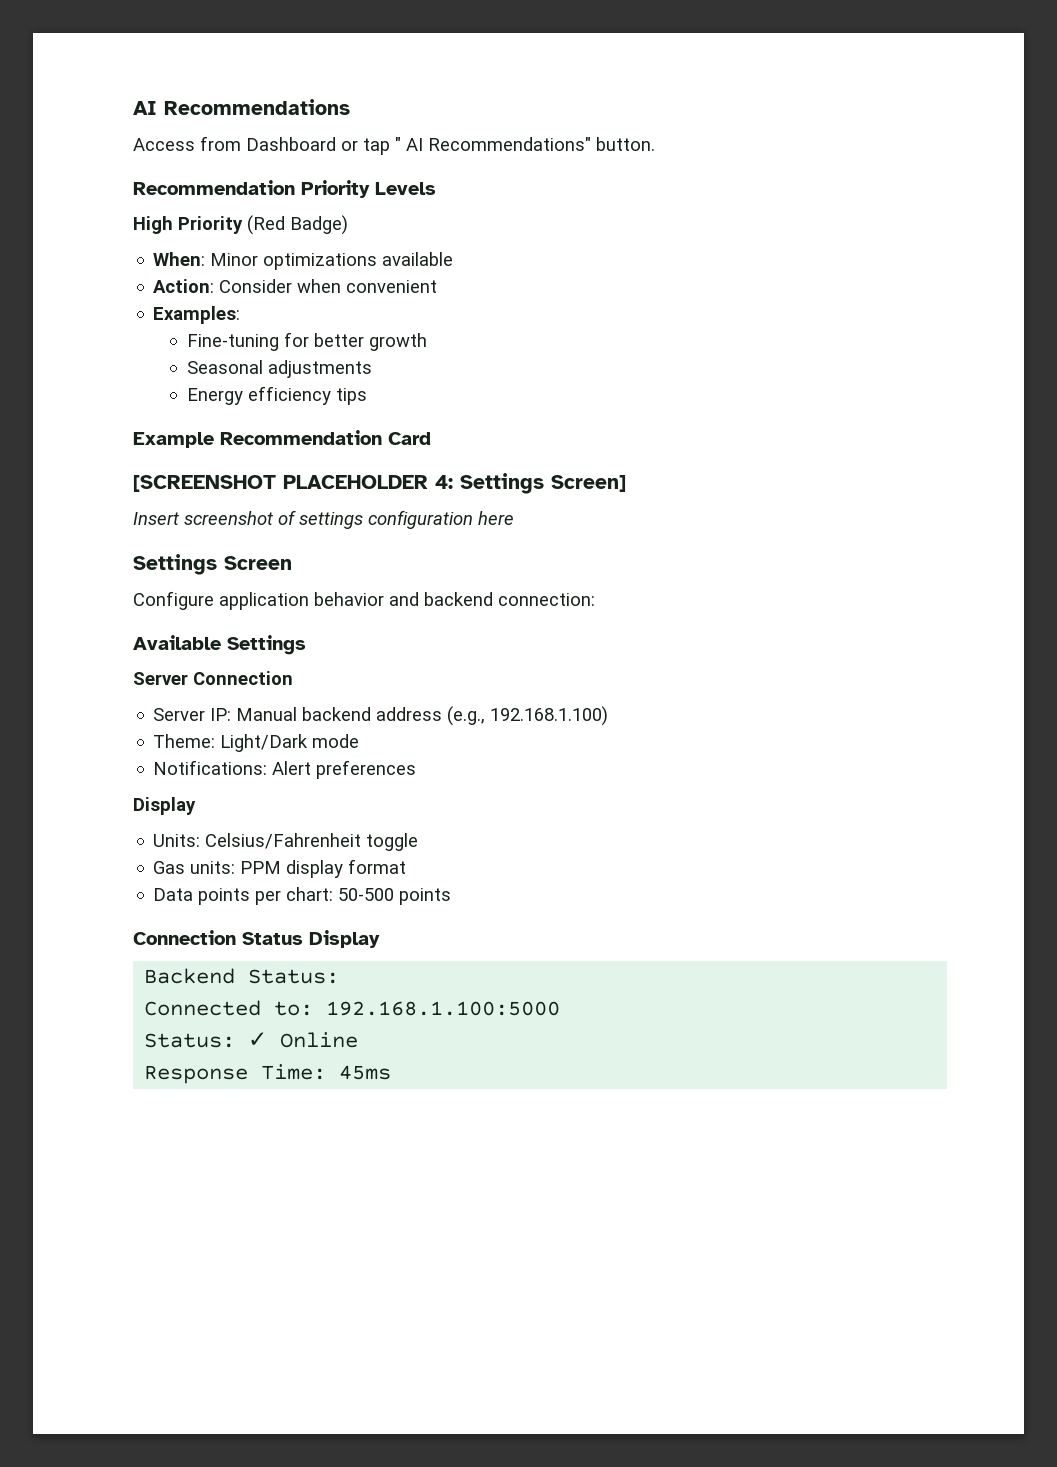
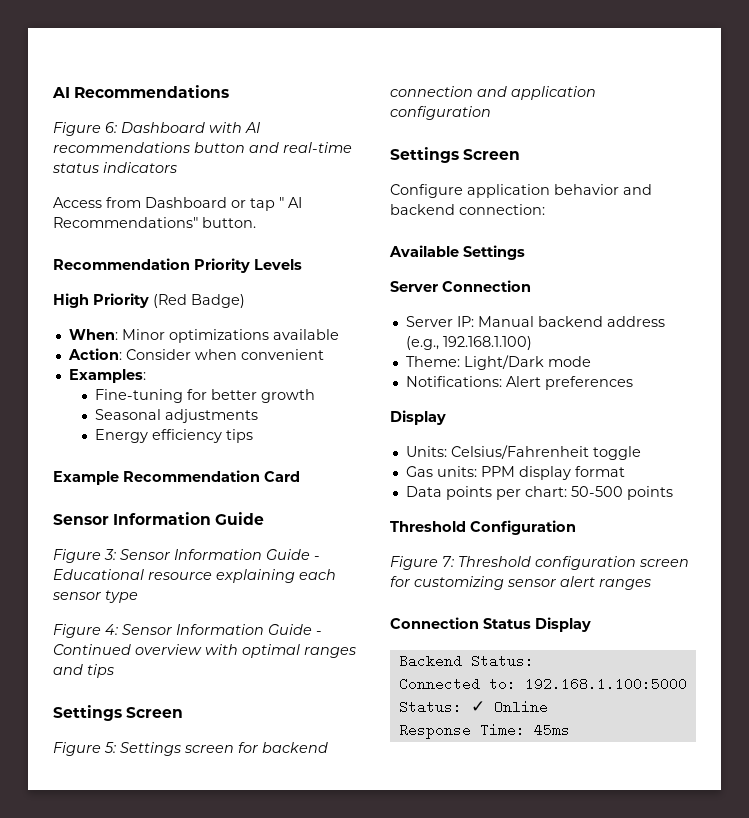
(350, 107) none -> [53,122,260,136] [53,142,352,153] [52,162,177,173] // Figure 6: Dashboard with AI recommendations button and real-time status indicators
[133,473,626,494] [133,510,514,529] [SCREENSHOT PLACEHOLDER 4: Settings Screen] // Insert screenshot of settings configuration here -> [53,512,265,525] [53,549,320,563] [53,569,336,583] [52,590,138,603] [53,624,322,638] [53,644,356,658] [53,664,114,678] [53,705,184,721] [53,742,328,756] [390,86,596,100] [390,106,491,120] Sensor Information Guide // Figure 3: Sensor Information Guide - Educational resource explaining each sensor type // Figure 4: Sensor Information Guide - Continued overview with optimal ranges and tips // Settings Screen // Figure 5: Settings screen for backend connection and application configuration
(452, 896) none -> [390,520,576,535] [390,556,689,570] [390,576,651,590] // Threshold Configuration // Figure 7: Threshold configuration screen for customizing sensor alert ranges

